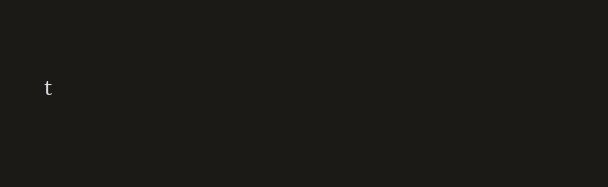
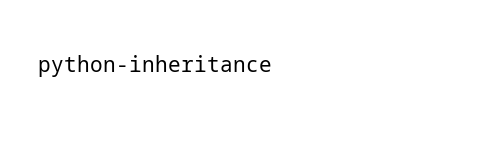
[44,81,53,95] t -> [38,55,272,77] python-inheritance

